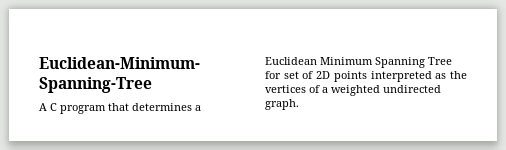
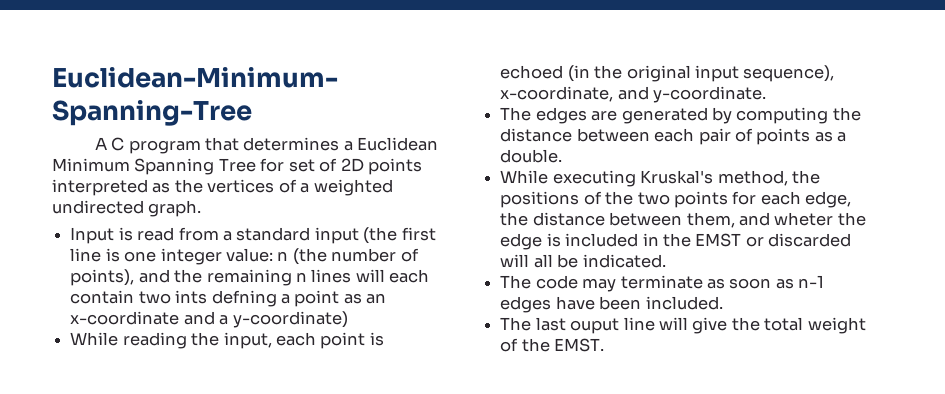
(299, 104) none -> [70,227,436,244] [70,248,419,265] [70,269,430,286] [70,290,387,307] [70,311,348,328] [70,332,384,349] [500,65,835,82] [500,86,767,103] [500,107,861,124] [500,128,847,145] [500,149,563,163] [500,170,820,187] [500,191,852,208] [500,212,866,228] [500,233,852,250] [500,254,666,268] [500,275,825,292] [500,296,723,313] [500,317,866,334] [500,338,605,352] // Input is read from a standard input (the first line is one integer value: n (the number of points), and the remaining n lines will each contain two ints defning a point as an x-coordinate and a y-coordinate) // While reading the input, each point is echoed (in the original input sequence), x-coordinate, and y-coordinate. // The edges are generated by computing the distance between each pair of points as a double. // While executing Kruskal's method, the positions of the two points for each edge, the distance between them, and wheter the edge is included in the EMST or discarded will all be indicated. // The code may terminate as soon as n-1 edges have been included. // The last ouput line will give the total weight of the EMST.

